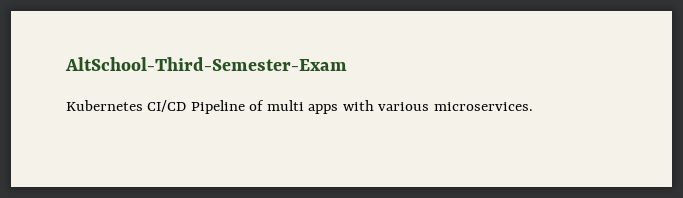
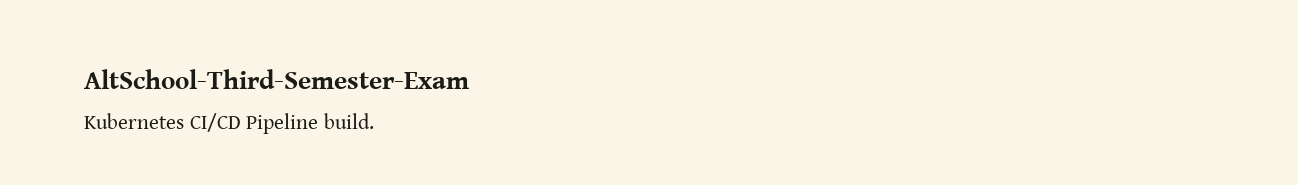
[249,100,533,114] of multi apps with various microservices. -> [324,113,375,129] build.

